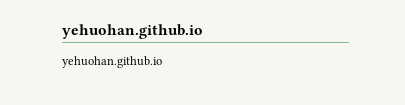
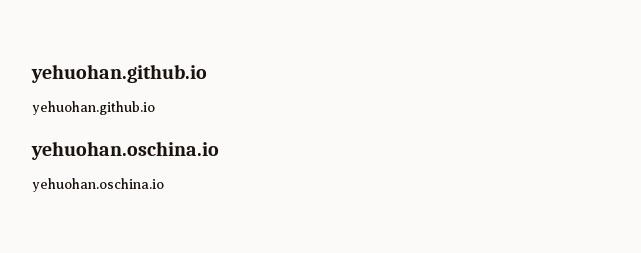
(162, 62) none -> [31,141,219,160] [32,178,164,192] // yehuohan.oschina.io // yehuohan.oschina.io

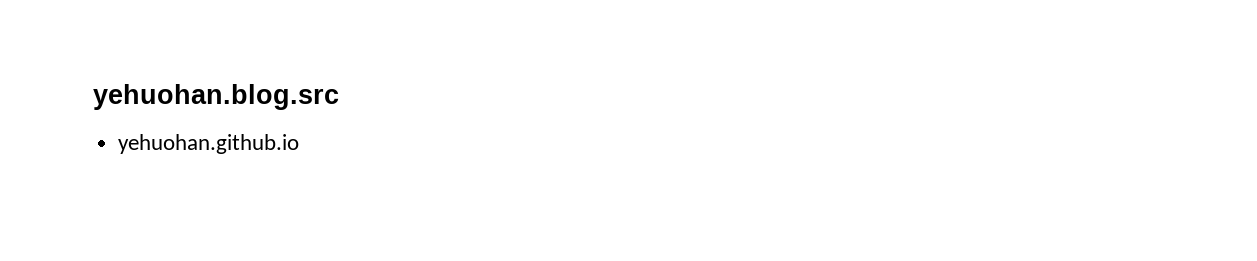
[31,64,207,83] [32,101,155,115] [31,141,219,160] [32,178,164,192] yehuohan.github.io // yehuohan.github.io // yehuohan.oschina.io // yehuohan.oschina.io -> [93,84,339,110] [118,134,300,154] yehuohan.blog.src // yehuohan.github.io

